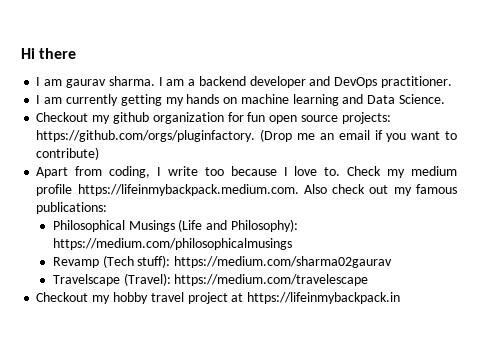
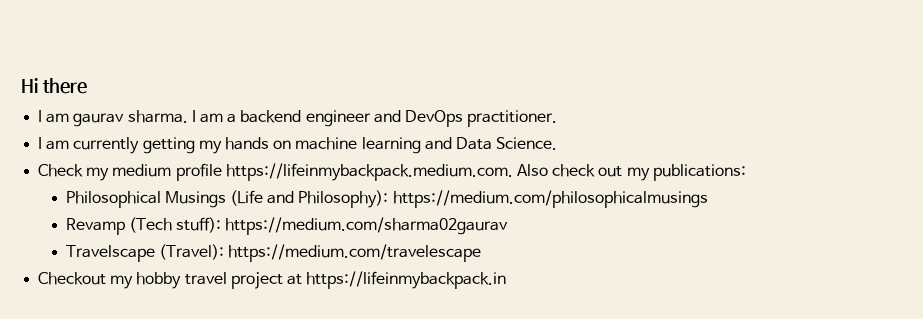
[249,76,306,88] developer -> [305,110,371,127] engineer
[36,112,391,124] [36,129,457,142] [36,147,100,160] [36,166,341,178] Checkout my github organization for fun open source projects: https://github.com/orgs/pluginfactory. (Drop me an email if you want to contribute) // Apart from coding, I write too because I love to. -> (558, 143) none
[415,184,457,194] famous -> (650, 174) none

